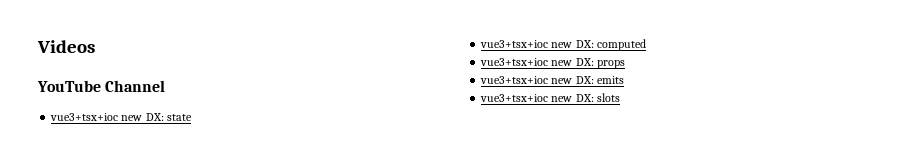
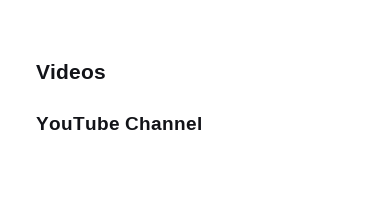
[50,113,192,121] [480,39,646,51] [480,58,625,69] [480,76,624,84] [480,93,620,102] // vue3+tsx+ioc new DX: state // vue3+tsx+ioc new DX: computed // vue3+tsx+ioc new DX: props // vue3+tsx+ioc new DX: emits // vue3+tsx+ioc new DX: slots -> (203, 123) none

